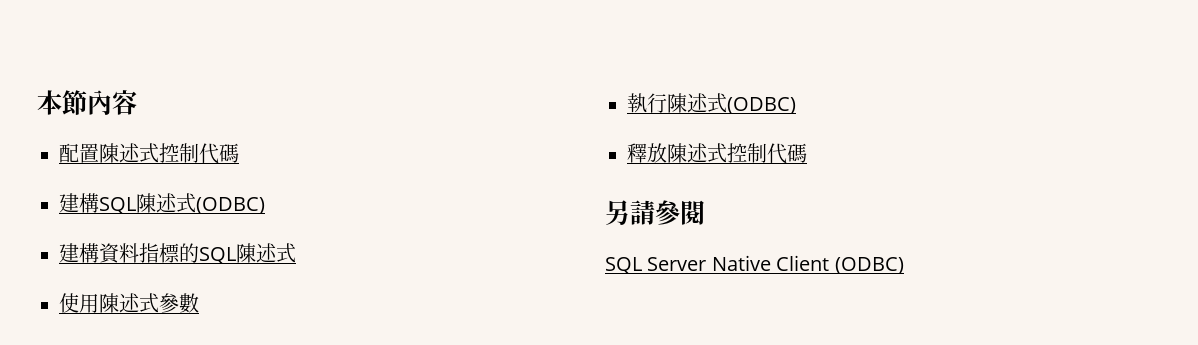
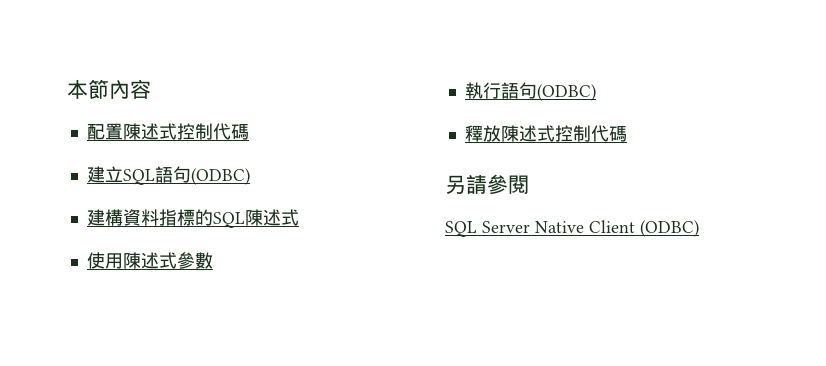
[79,193,196,214] 構SQL陳述式 -> [104,166,191,185] 立SQL語句
[667,93,727,113] 陳述式 -> [500,82,537,99] 語句

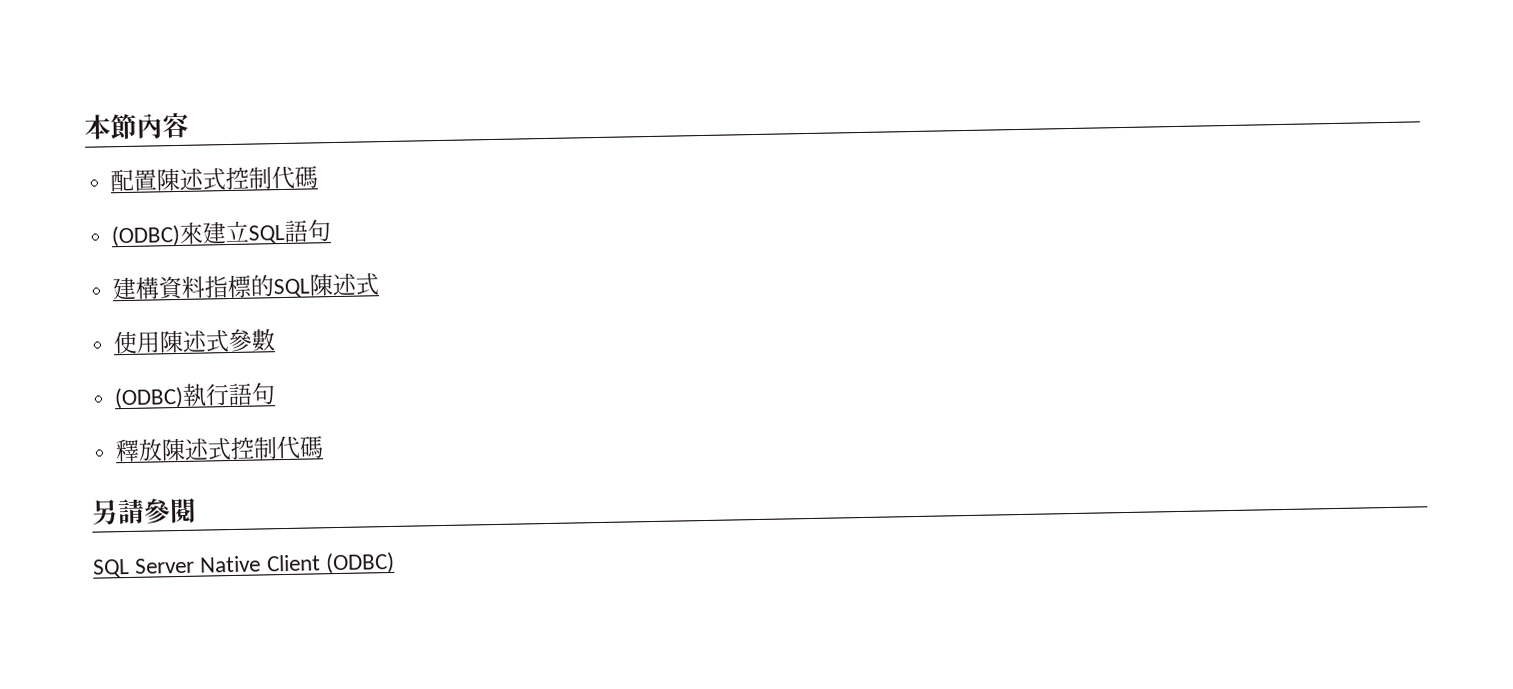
(249, 132) none -> [111,221,204,248] (ODBC)來
[190,168,250,185] (ODBC) -> (332, 231) none
(213, 260) none -> [114,386,185,410] (ODBC)
[536,84,596,101] (ODBC) -> (277, 394) none

